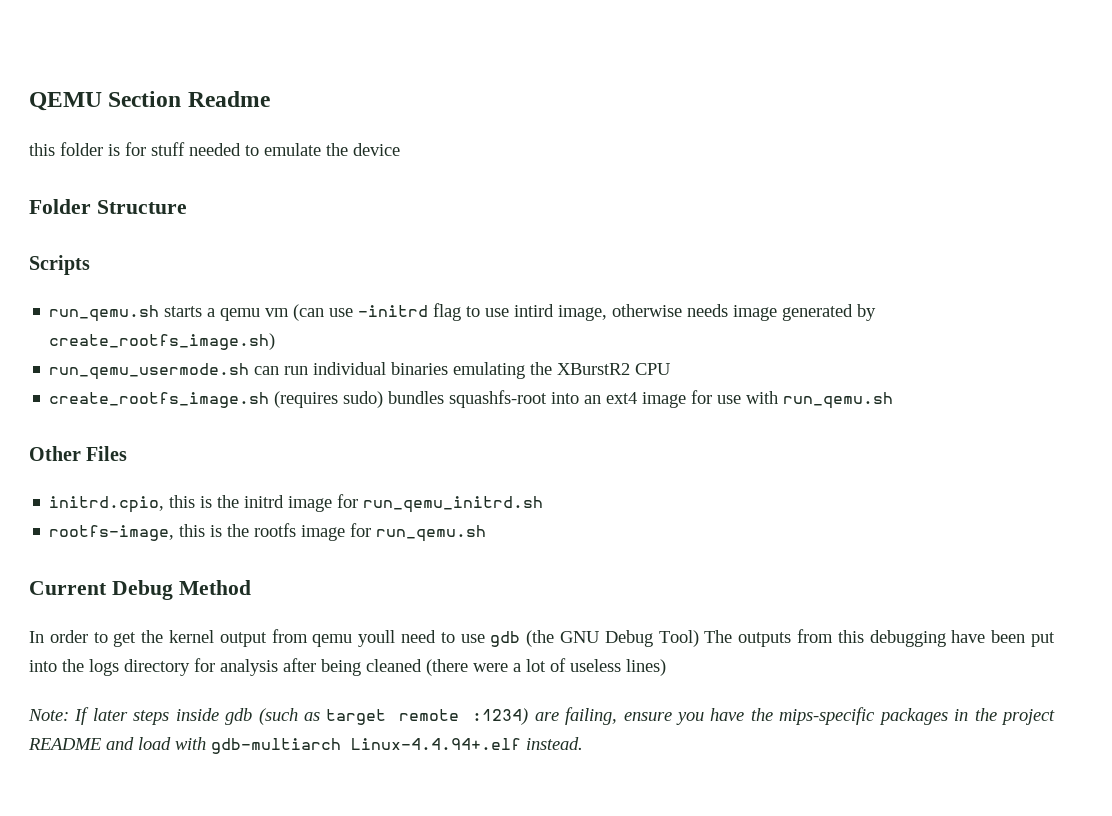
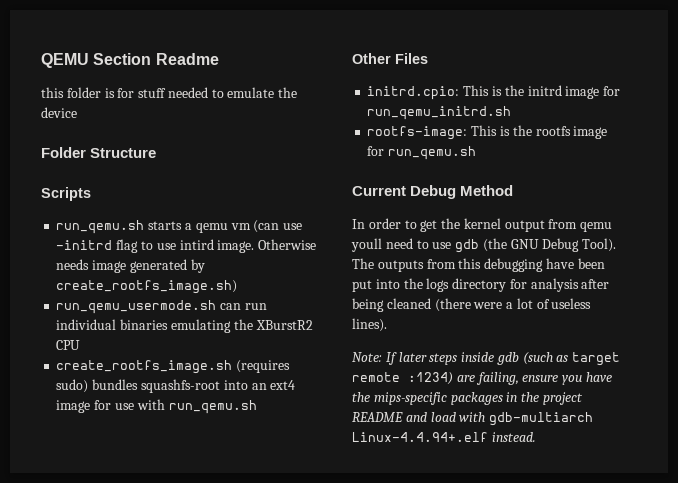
[558,304,683,321] image, otherwise -> [217,239,317,253] image. Otherwise
[49,495,196,513] initrd.cpio, this -> [367,85,490,100] initrd.cpio: This
[49,524,206,541] rootfs-image, this -> [367,125,498,140] rootfs-image: This
[658,630,699,647] Tool) -> [582,238,617,252] Tool).
[626,659,666,676] lines) -> [352,318,387,332] lines).

